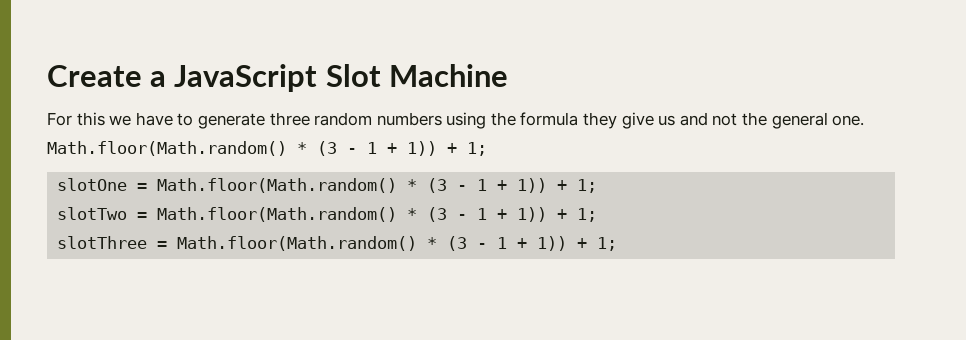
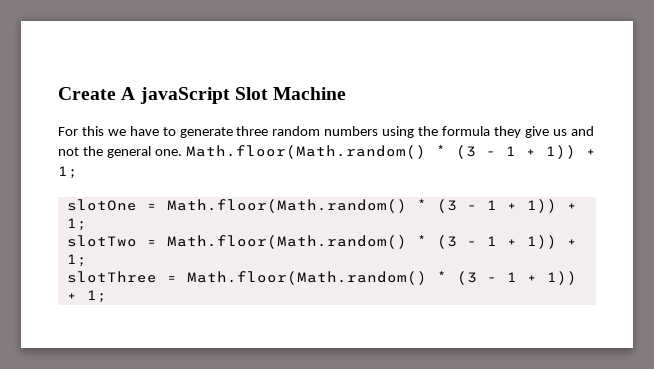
[150,64,318,92] a JavaScript -> [121,87,230,104] A javaScript

